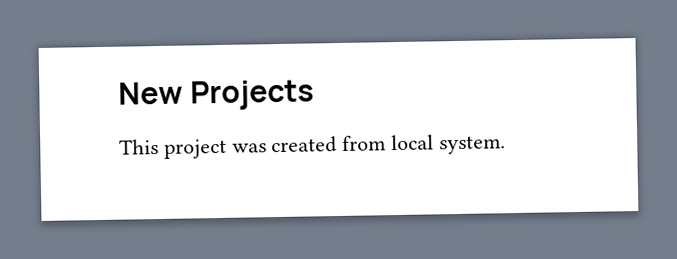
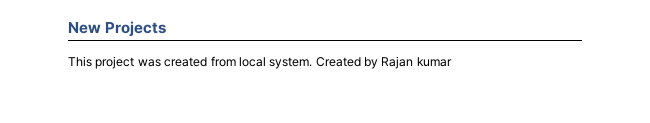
(506, 145) none -> [315,56,452,69] Created by Rajan kumar

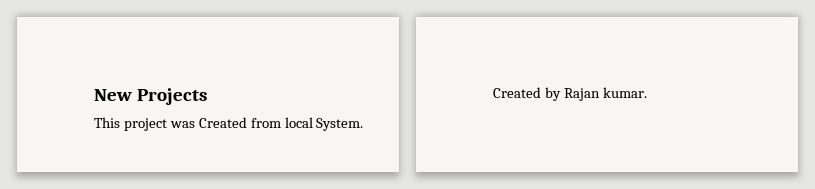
[164,57,208,67] created -> [198,117,247,128] Created
[269,57,313,69] system. -> [316,118,364,131] System.
[416,57,452,67] kumar -> [602,87,647,98] kumar.

